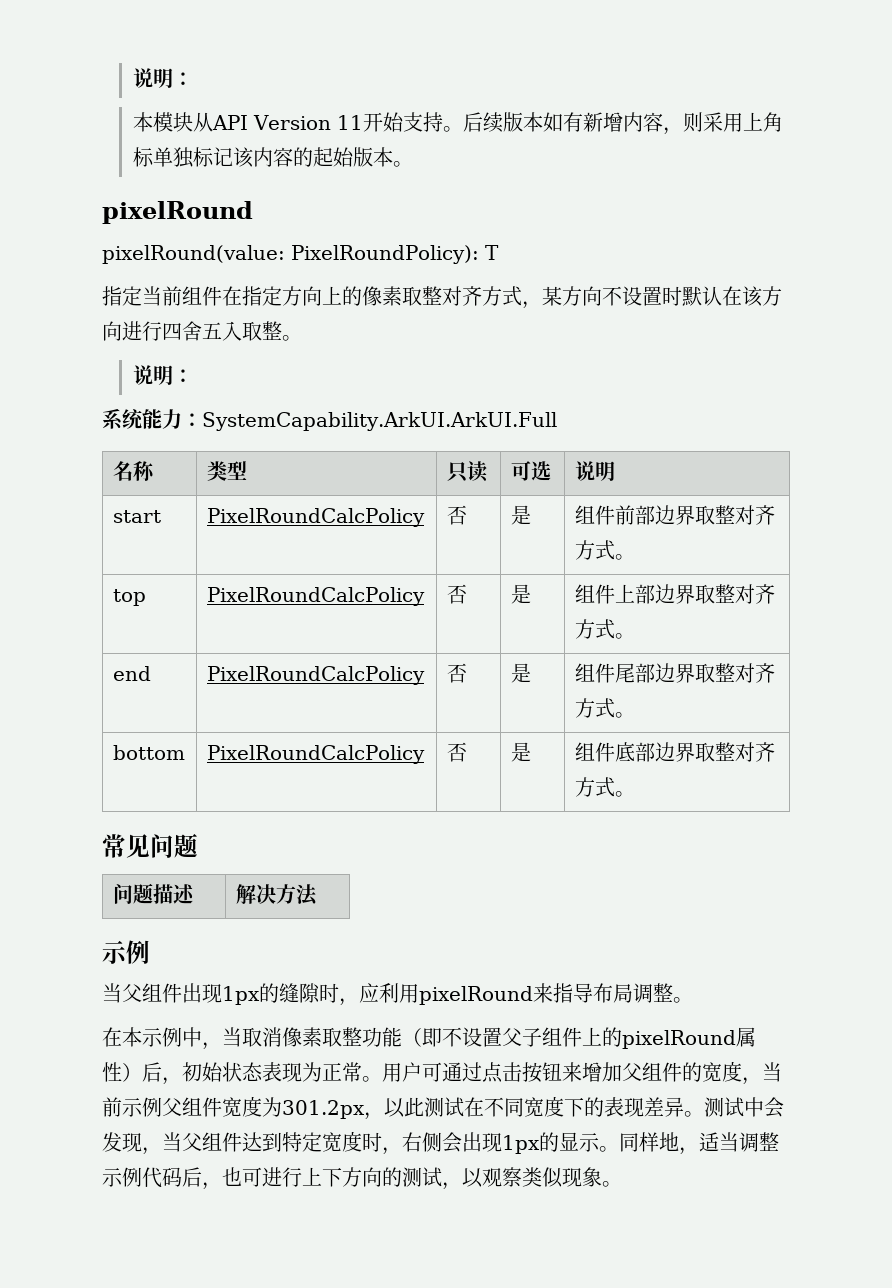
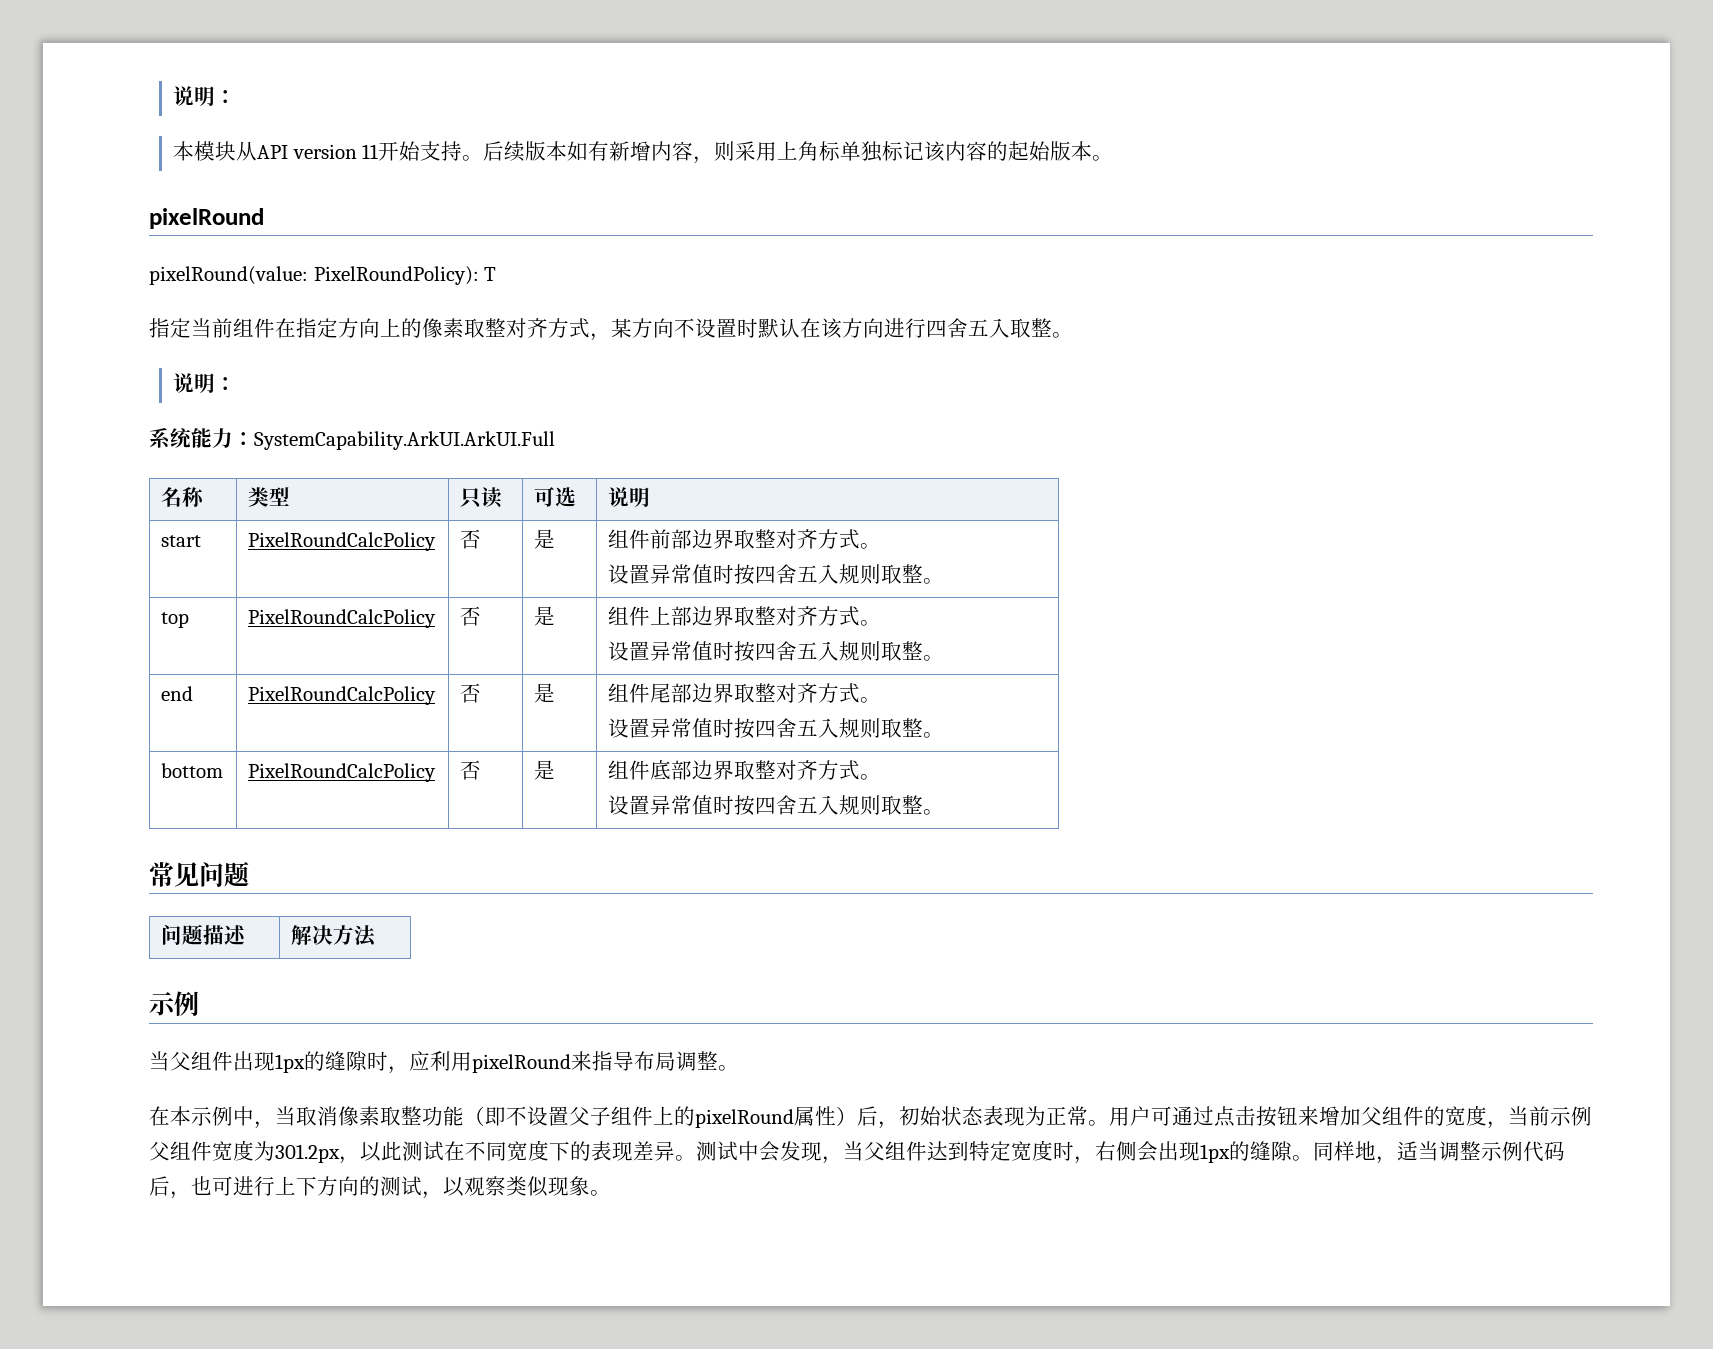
[252,115,331,130] Version -> [292,144,357,159] version
(635, 557) none -> [608,564,945,585] // 设置异常值时按四舍五入规则取整。
(635, 636) none -> [608,641,945,662] // 设置异常值时按四舍五入规则取整。
(635, 715) none -> [608,718,945,739] // 设置异常值时按四舍五入规则取整。
(635, 794) none -> [608,795,945,816] // 设置异常值时按四舍五入规则取整。
[559,1132,600,1152] 显示 -> [1250,1141,1292,1161] 缝隙

